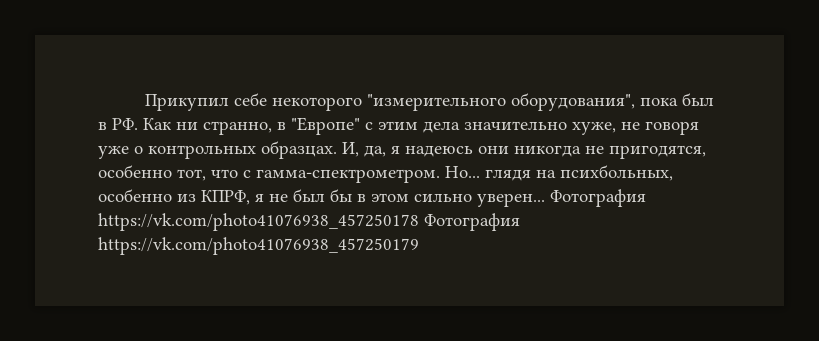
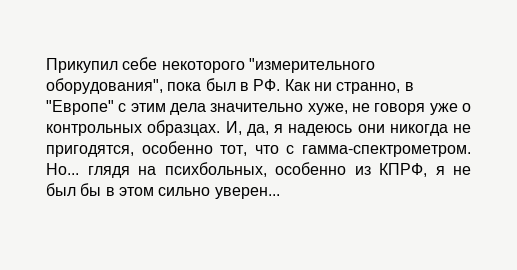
[550,189,646,207] [98,213,520,231] [98,237,419,255] Фотография https://vk.com/photo41076938_457250178 Фотография https://vk.com/photo41076938_457250179 -> (280, 193) none

